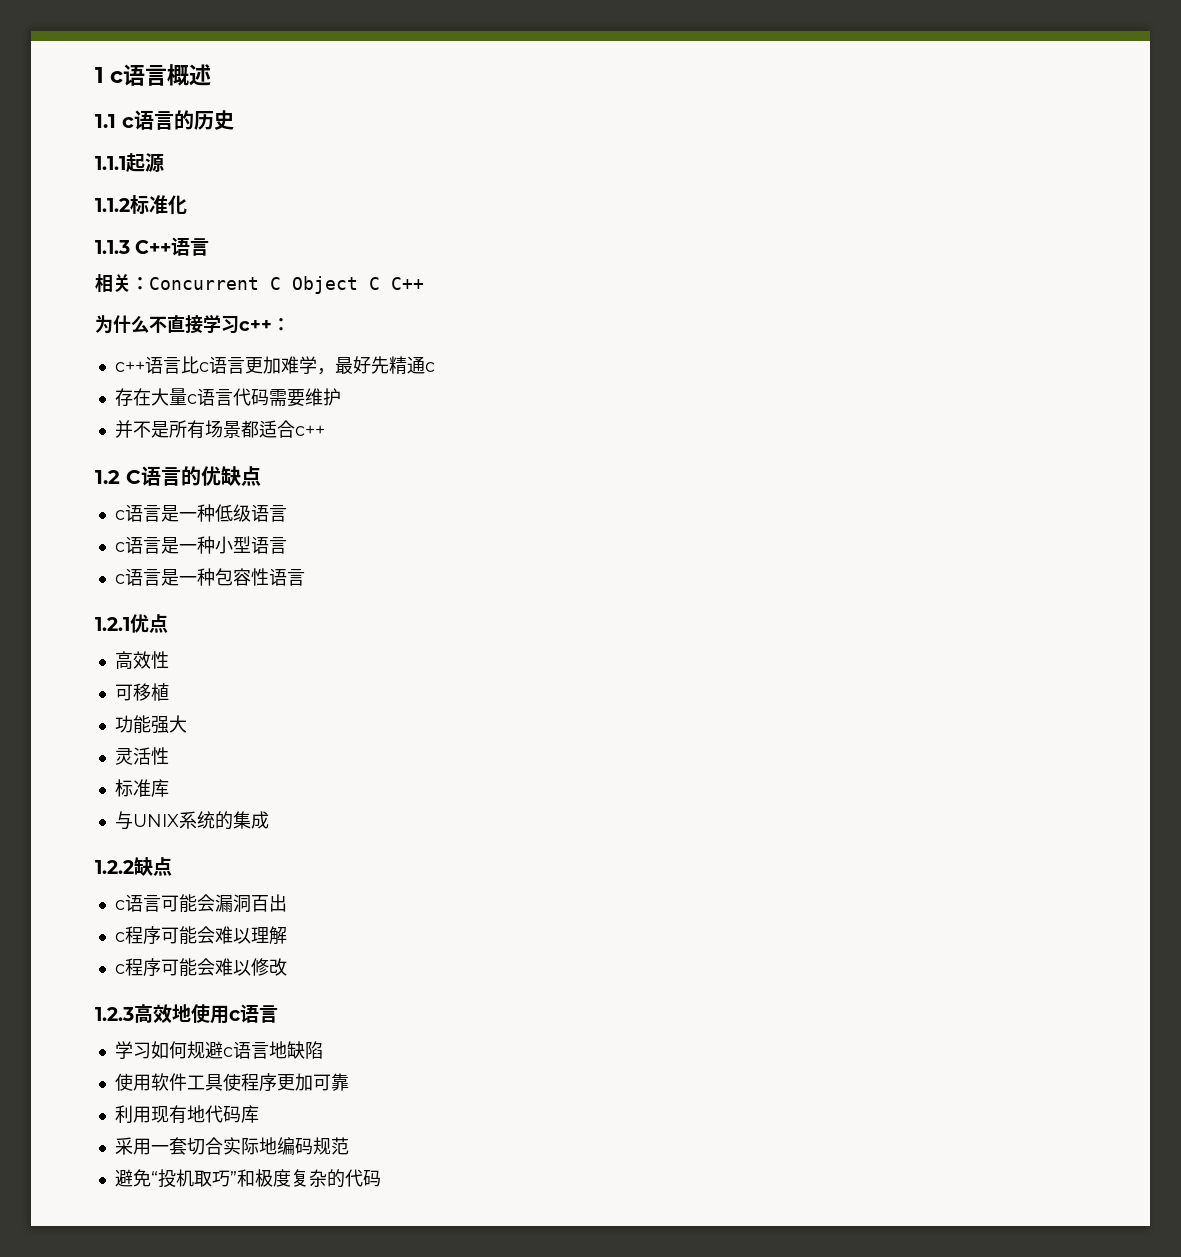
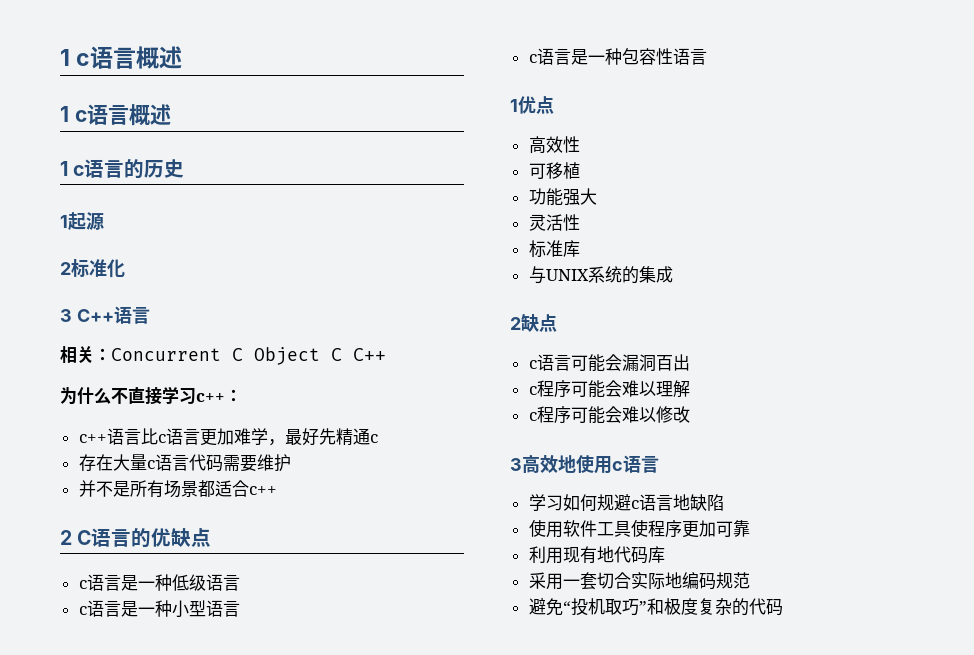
[95,64,211,86] [95,114,116,128] 1 c语言概述 // 1.1 -> [60,46,183,69] [60,104,171,126] [60,161,68,176] 1 c语言概述 // 1 c语言概述 // 1
[95,156,126,170] 1.1.1 -> [60,215,68,228] 1
[95,198,130,212] 1.1.2 -> [60,262,71,275] 2
[95,240,130,254] 1.1.3 -> [60,309,72,322] 3
[95,470,120,484] 1.2 -> [60,530,72,545] 2
[95,617,130,631] 1.2.1 -> [510,99,518,112] 1
[95,860,134,874] 1.2.2 -> [510,317,521,330] 2
[95,1007,134,1021] 1.2.3 -> [510,458,522,471] 3

